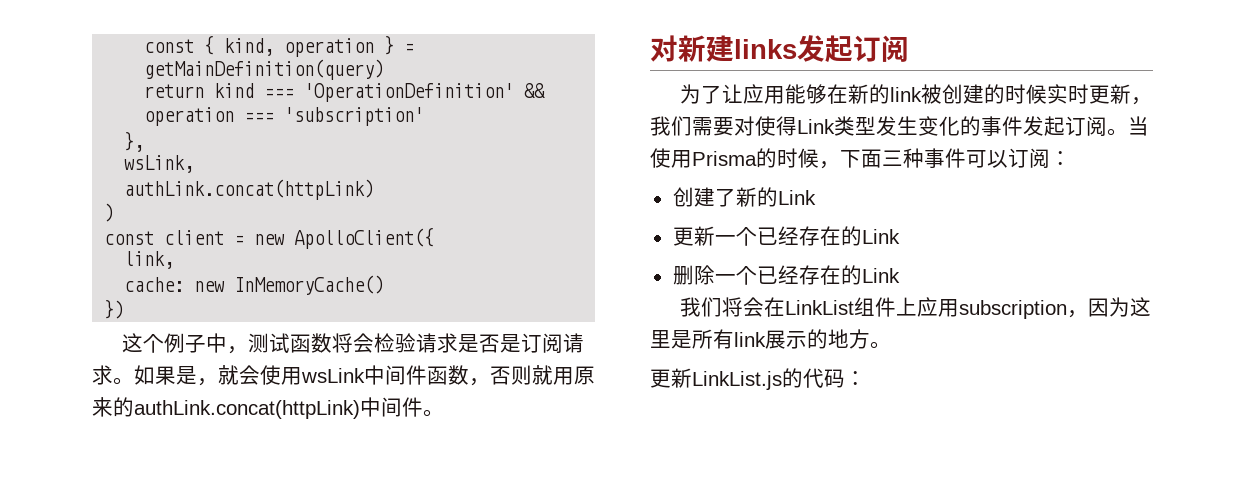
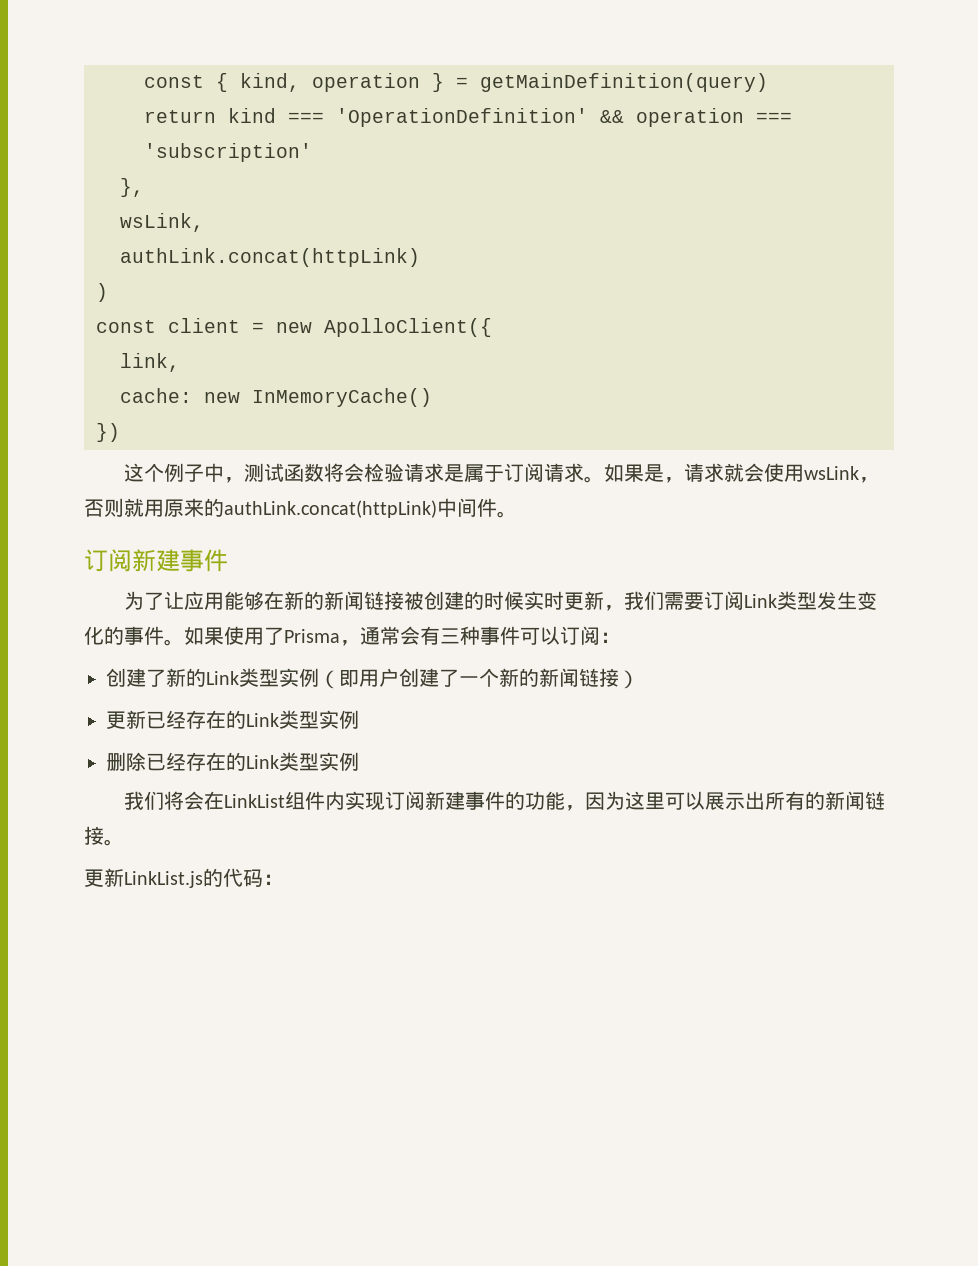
[479,334,522,353] 否是 -> [463,464,504,482] 属于
(218, 382) none -> [683,463,724,482] 请求
[364,365,469,385] 中间件函数 -> (859, 473) none
[650,35,909,63] 对新建links发起订阅 -> [84,549,228,572] 订阅新建事件
[890,87,923,102] link -> [323,591,404,610] 新闻链接
[734,116,797,136] 对使得 -> [703,591,744,610] 订阅
[1023,116,1149,136] [650,148,882,169] 发起订阅。当使用Prisma的时候，下面 -> [164,626,440,646] 。如果使用了Prisma，通常会有
[672,226,900,246] // 更新一个已经存在的Link -> [239,668,639,689] [106,710,359,729] 类型实例（即用户创建了一个新的新闻链接） // 更新已经存在的Link类型实例
[714,265,900,285] 一个已经存在的Link -> [146,752,359,771] 已经存在的Link类型实例
[896,297,1152,319] [650,329,870,349] 上应用subscription，因为这里是所有link展示的地方 -> [324,791,885,811] [84,826,104,845] 内实现订阅新建事件的功能，因为这里可以展示出所有的新闻链接

